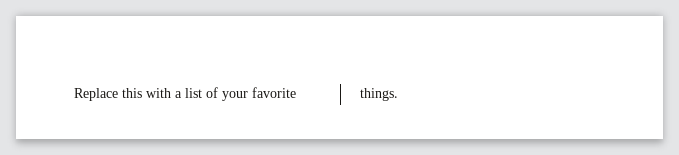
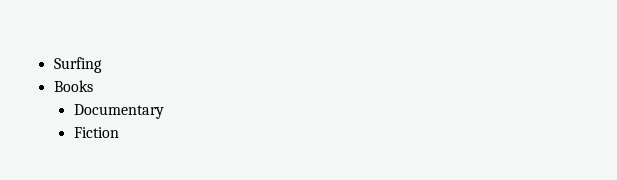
[74,87,398,101] Replace this with a list of your favorite things. -> [53,57,102,73] [53,80,93,92] [73,104,164,119] [73,127,119,138] Surfing // Books // Documentary // Fiction

